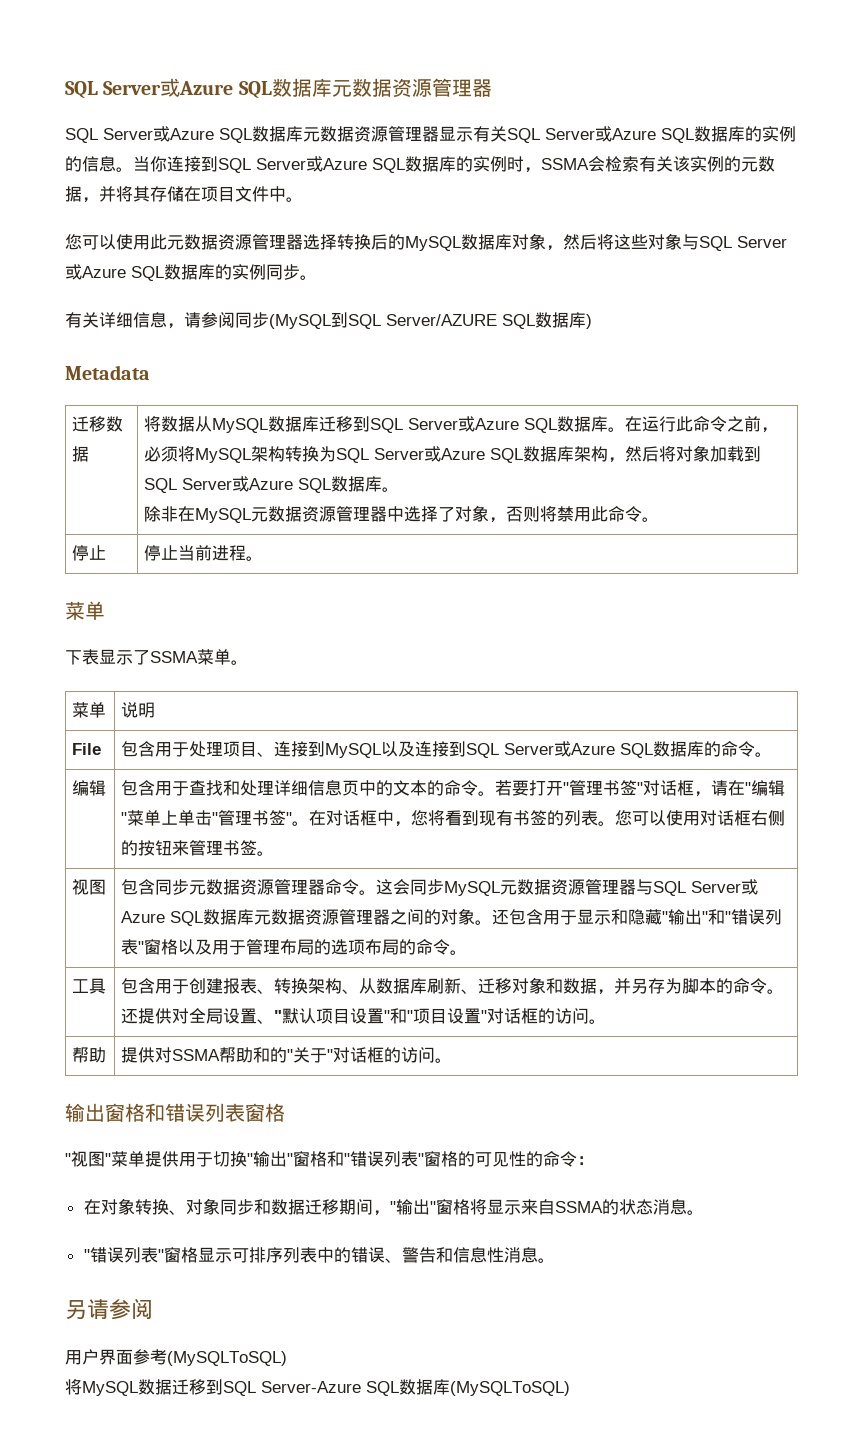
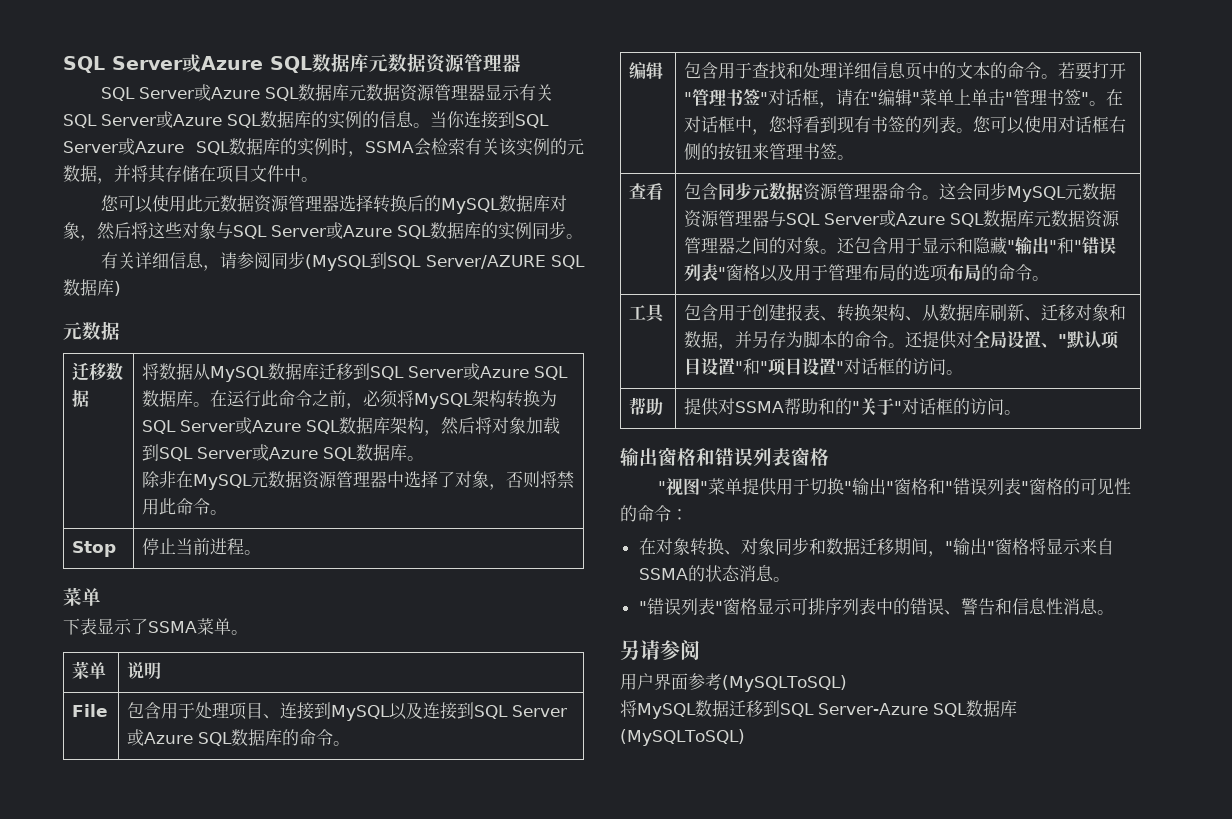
[65,365,150,380] Metadata -> [63,321,120,340] 元数据
[72,545,107,561] 停止 -> [72,541,117,557] Stop
[72,879,107,895] 视图 -> [629,183,664,200] 查看

